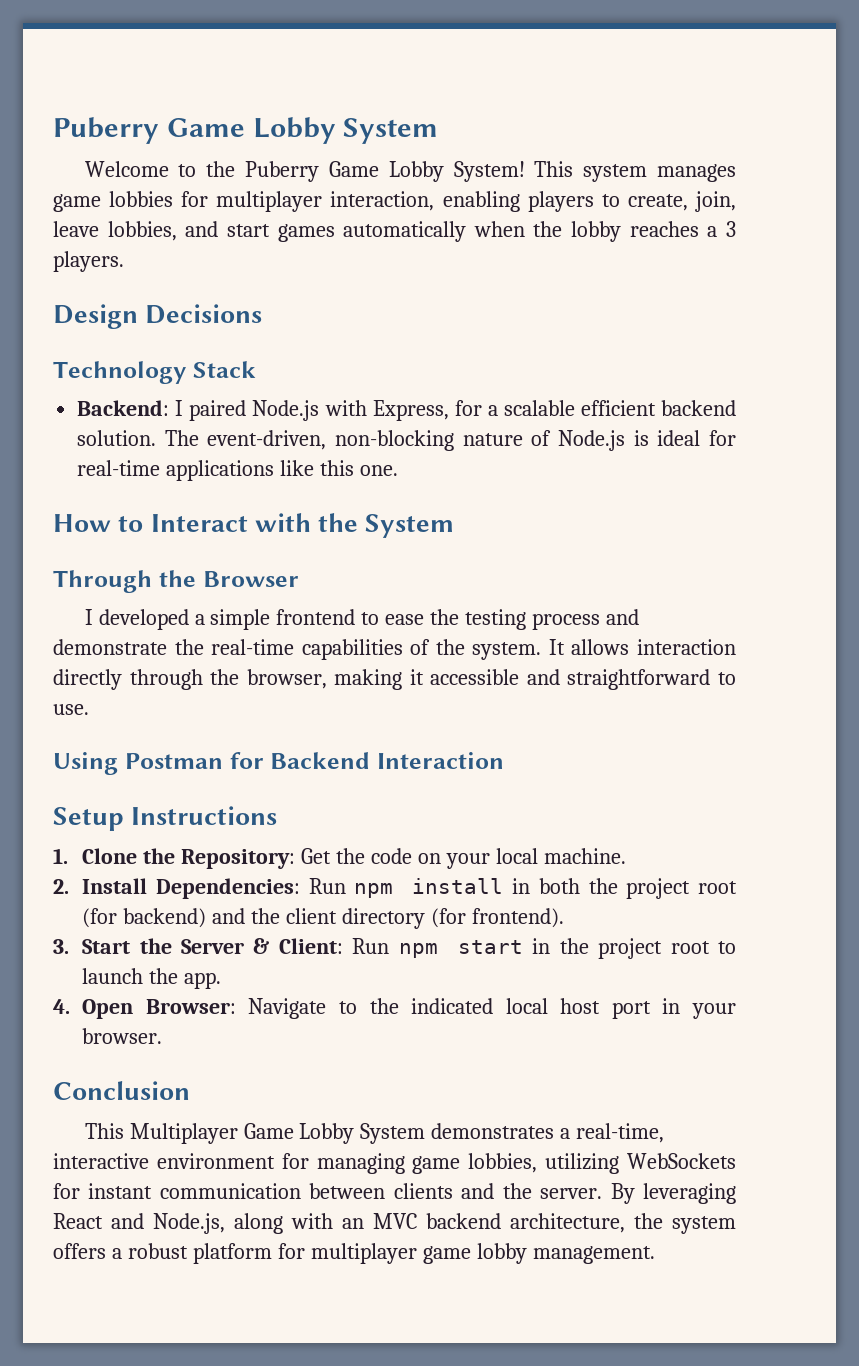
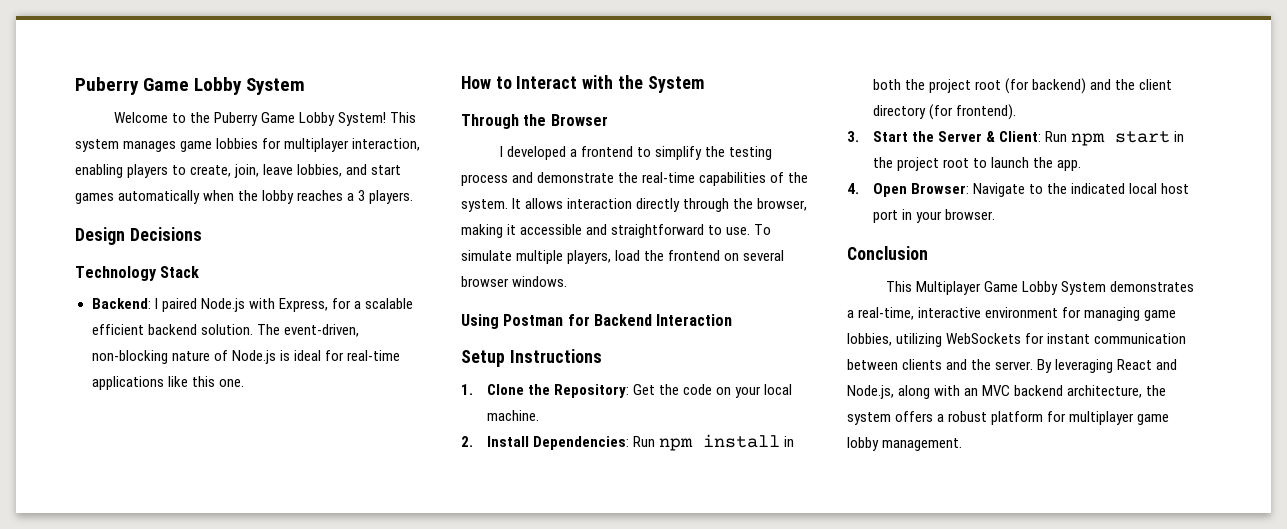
[210,609,271,630] simple -> (578, 153) none
[385,614,425,625] ease -> [655,146,703,160] simplify
(89, 709) none -> [754,224,772,235] [461,250,785,264] [461,276,568,287] To simulate multiple players, load the frontend on several browser windows.

